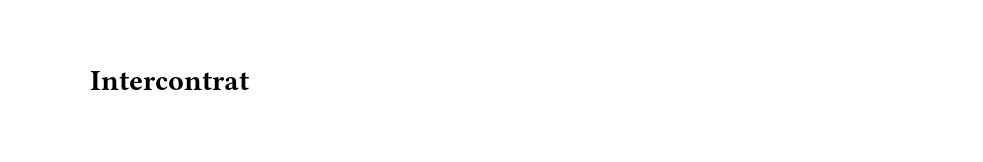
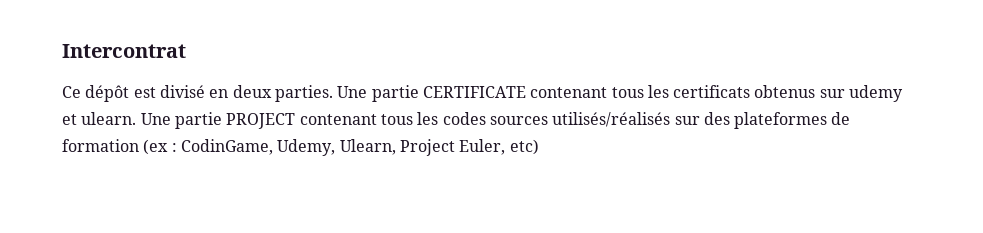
(249, 80) none -> [62,85,904,102] [62,112,851,129] [62,139,539,156] // Ce dépôt est divisé en deux parties. Une partie CERTIFICATE contenant tous les certificats obtenus sur udemy et ulearn. Une partie PROJECT contenant tous les codes sources utilisés/réalisés sur des plateformes de formation (ex : CodinGame, Udemy, Ulearn, Project Euler, etc)

